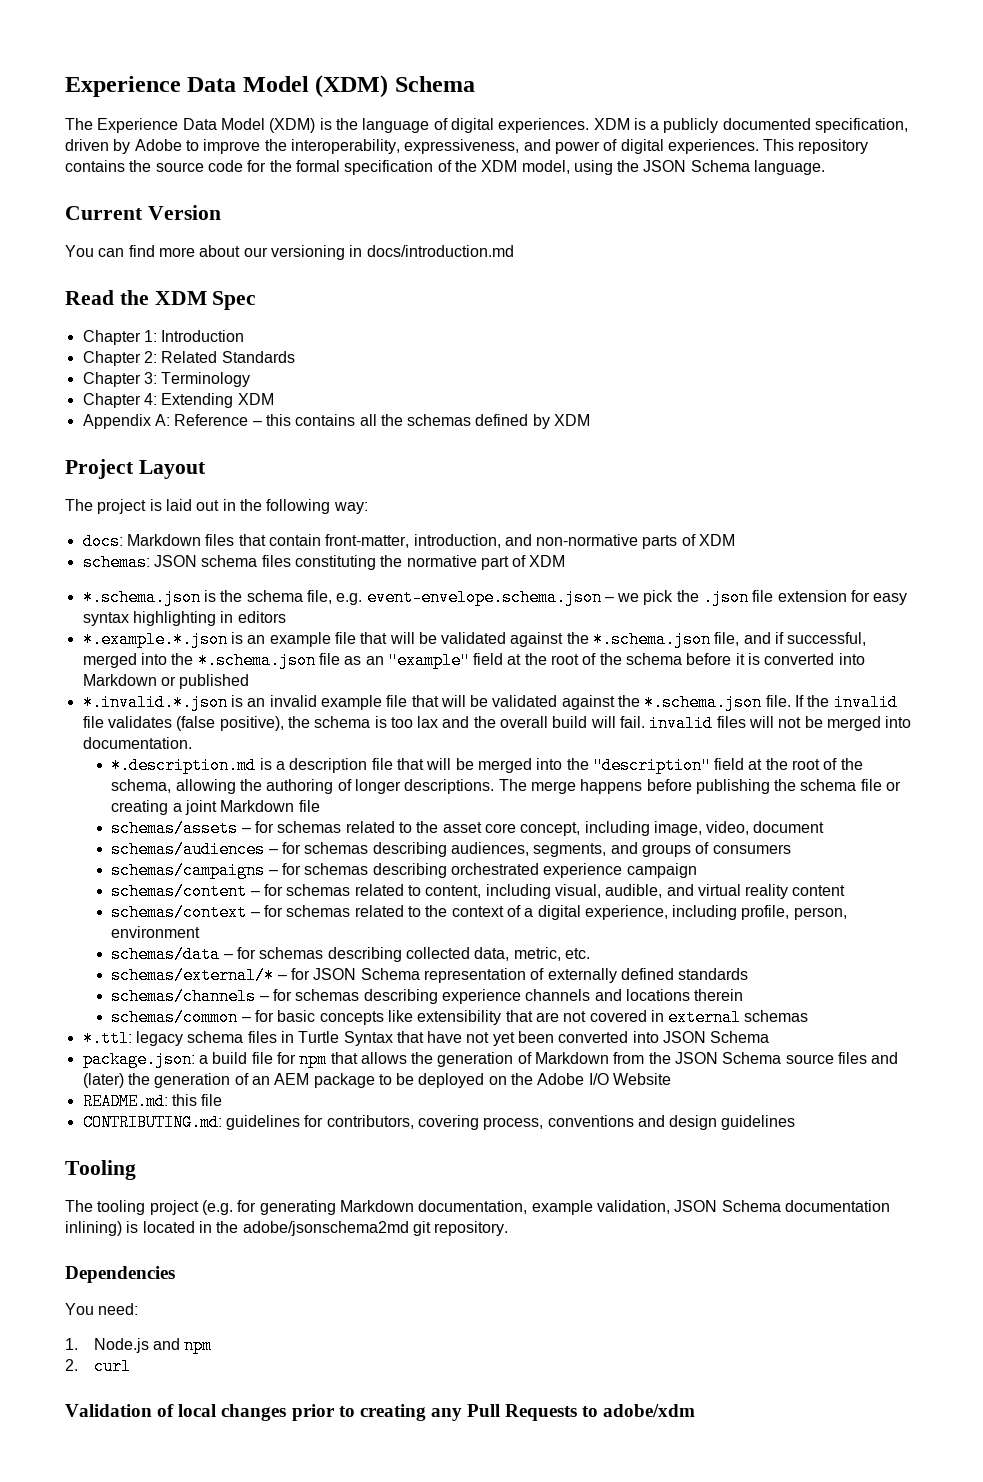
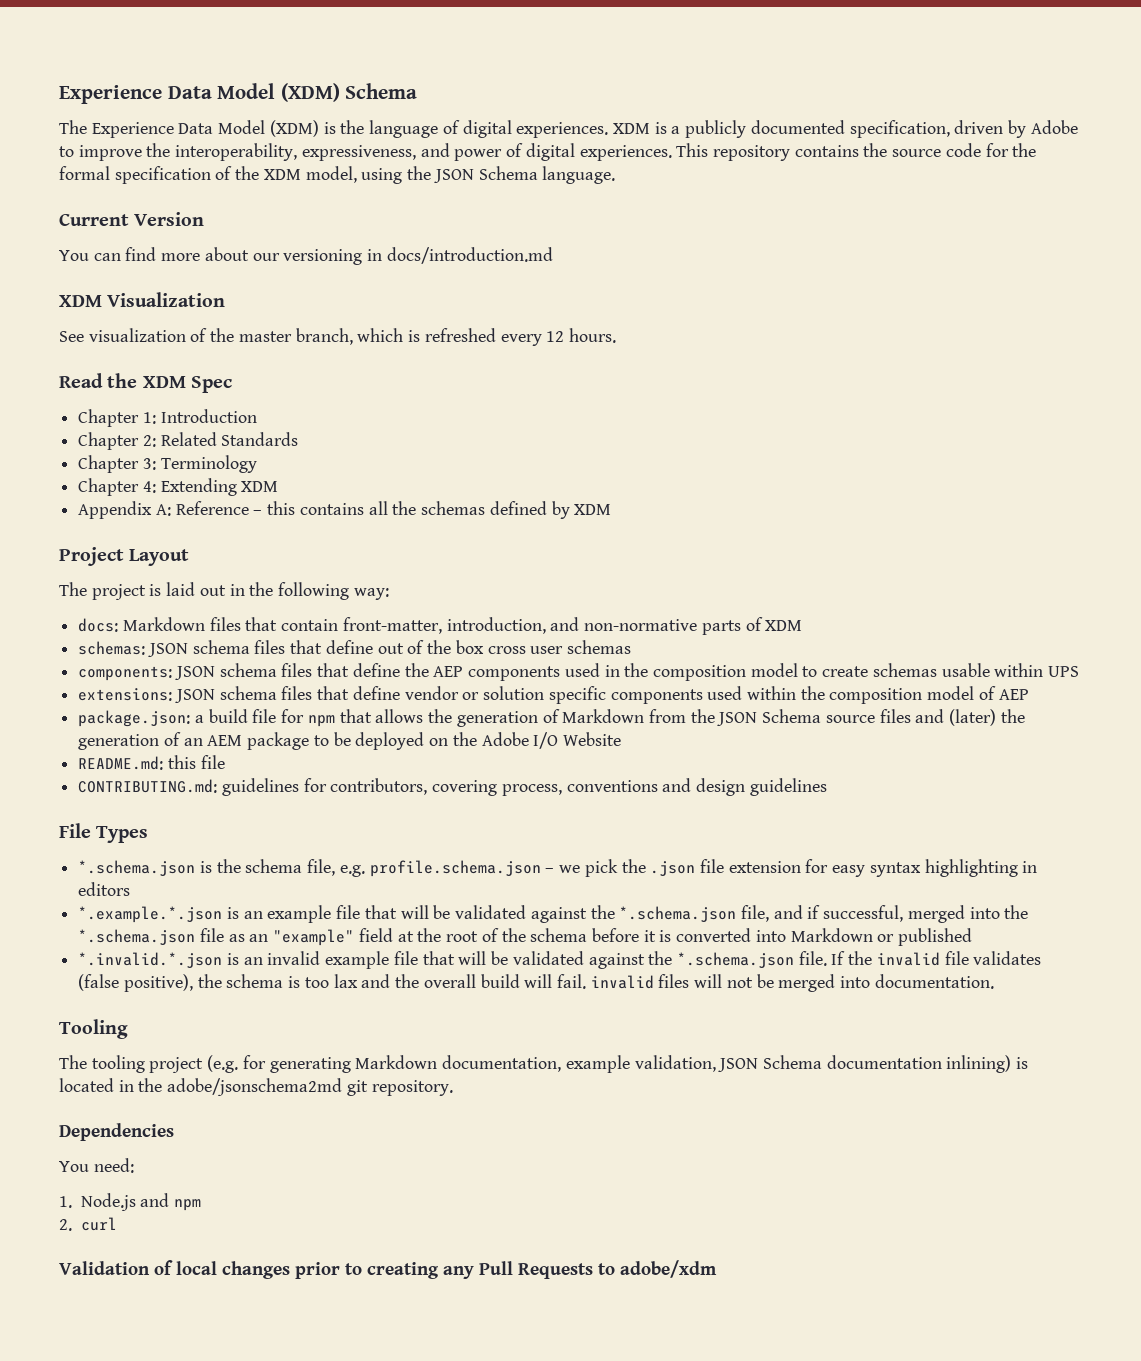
(514, 251) none -> [59,292,226,307] [59,328,616,346] // XDM Visualization // See visualization of the master branch, which is refreshed every 12 hours.
[294,555,566,570] constituting the normative part of XDM -> [290,640,631,654] [78,663,1080,681] [78,686,1029,704] [78,709,1025,727] [78,732,621,750] [78,755,225,770] [78,778,827,796] [59,823,149,843] that define out of the box cross user schemas // components: JSON schema files that define the AEP components used in the composition model to create schemas usable within UPS // extensions: JSON schema files that define vendor or solution specific components used within the composition model of AEP // package.json: a build file for npm that allows the generation of Markdown from the JSON Schema source files and (later) the generation of an AEM package to be deployed on the Adobe I/O Website // README.md: this file // CONTRIBUTING.md: guidelines for contributors, covering process, conventions and design guidelines // File Types
[366,589,602,606] event-envelope.schema.json -> [369,860,541,877] profile.schema.json
[111,757,863,774] [111,779,902,794] [111,800,320,815] [111,820,825,837] [111,841,791,858] [111,862,697,879] [111,883,846,900] [111,904,847,921] [111,926,201,938] [111,946,590,963] [111,967,749,984] [111,988,744,1005] [111,1009,809,1026] [82,1030,770,1047] [82,1051,899,1068] [82,1073,672,1088] [82,1093,223,1110] [82,1114,796,1131] // *.description.md is a description file that will be merged into the "description" field at the root of the schema, allowing the authoring of longer descriptions. The merge happens before publishing the schema file or creating a joint Markdown file // schemas/assets – for schemas related to the asset core concept, including image, video, document // schemas/audiences – for schemas describing audiences, segments, and groups of consumers // schemas/campaigns – for schemas describing orchestrated experience campaign // schemas/content – for schemas related to content, including visual, audible, and virtual reality content // schemas/context – for schemas related to the context of a digital experience, including profile, person, environment // schemas/data – for schemas describing collected data, metric, etc. // schemas/external/* – for JSON Schema representation of externally defined standards // schemas/channels – for schemas describing experience channels and locations therein // schemas/common – for basic concepts like extensibility that are not covered in external schemas // *.ttl: legacy schema files in Turtle Syntax that have not yet been converted into JSON Schema // package.json: a build file for npm that allows the generation of Markdown from the JSON Schema source files and (later) the generation of an AEM package to be deployed on the Adobe I/O Website // README.md: this file // CONTRIBUTING.md: guidelines for contributors, covering process, conventions and design guidelines -> (994, 981) none

